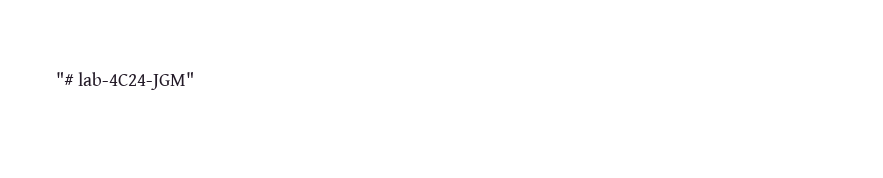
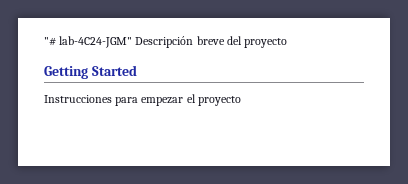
(194, 81) none -> [135,36,288,48] [44,65,137,79] [44,94,241,106] Descripción breve del proyecto // Getting Started // Instrucciones para empezar el proyecto

